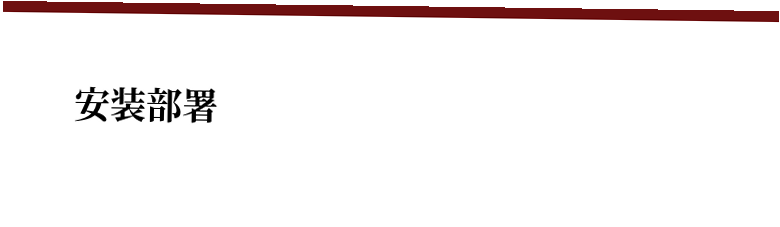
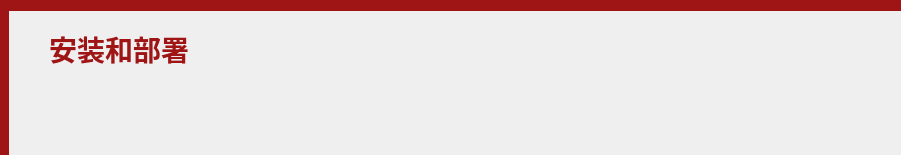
(147, 104) none -> [105,36,133,64] 和

